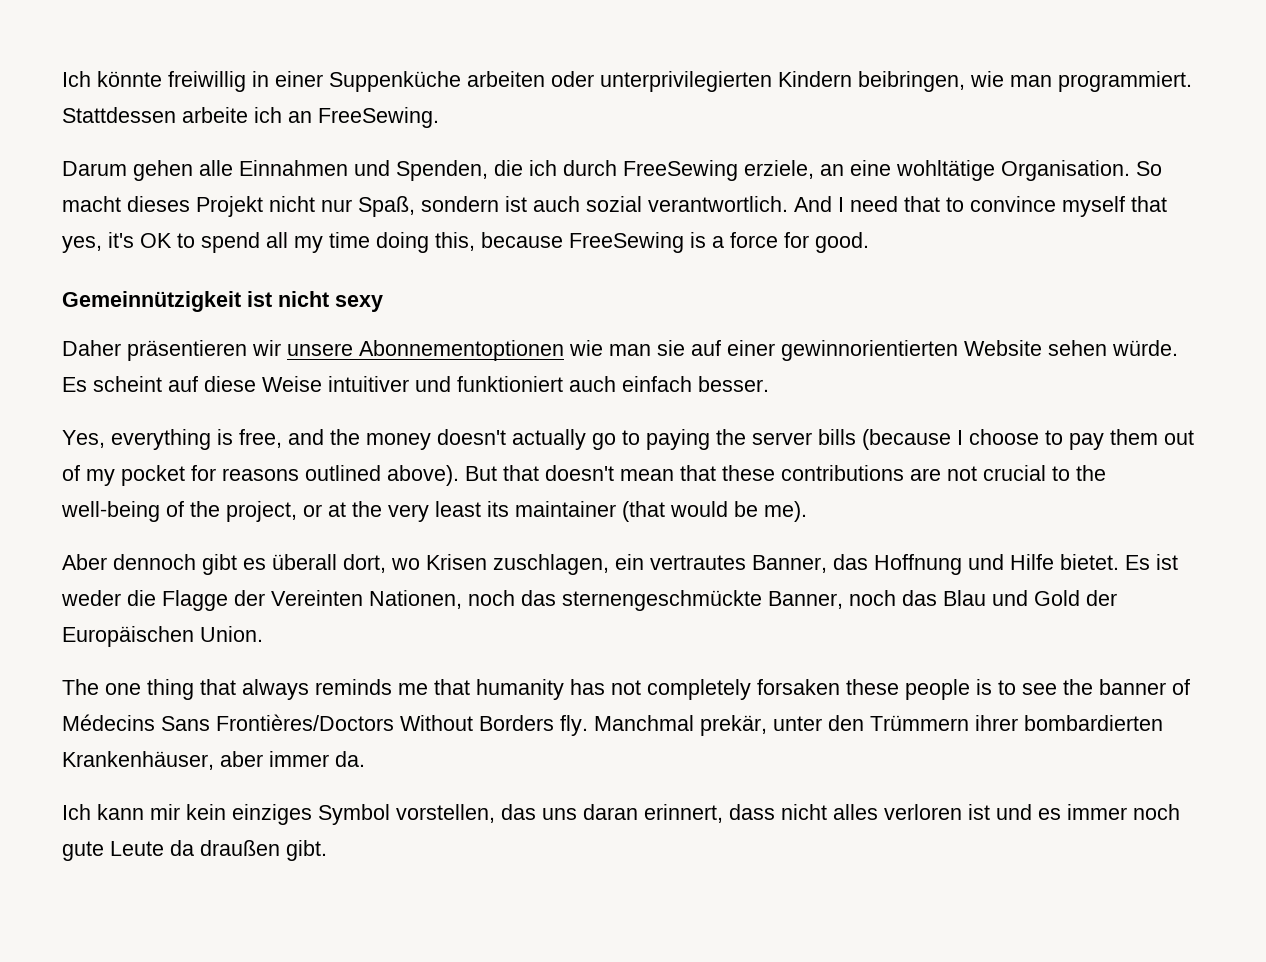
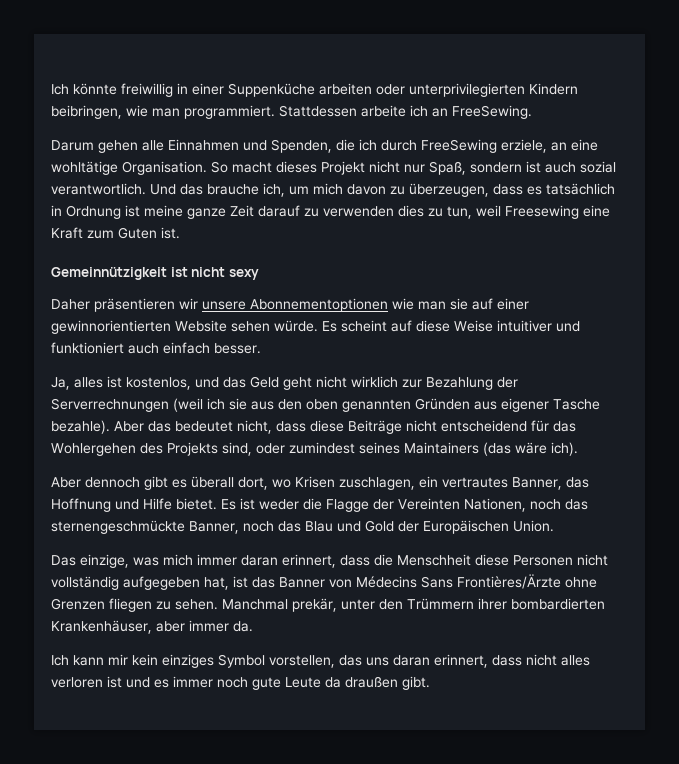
[794,196,1167,217] [62,232,869,253] And I need that to convince myself that yes, it's OK to spend all my time doing this, because FreeSewing is a force for good. -> [150,183,615,197] [51,205,610,219] [51,227,180,239] Und das brauche ich, um mich davon zu überzeugen, dass es tatsächlich in Ordnung ist meine ganze Zeit darauf zu verwenden dies zu tun, weil Freesewing eine Kraft zum Guten ist.
[62,429,1194,450] [62,465,1106,486] [61,501,807,522] Yes, everything is free, and the money doesn't actually go to paying the server bills (because I choose to pay them out of my pocket for reasons outlined above). But that doesn't mean that these contributions are not crucial to the well-being of the project, or at the very least its maintainer (that would be me). -> [51,376,518,390] [51,398,600,412] [51,420,576,434] [51,442,578,456] Ja, alles ist kostenlos, und das Geld geht nicht wirklich zur Bezahlung der Serverrechnungen (weil ich sie aus den oben genannten Gründen aus eigener Tasche bezahle). Aber das bedeutet nicht, dass diese Beiträge nicht entscheidend für das Wohlergehen des Projekts sind, oder zumindest seines Maintainers (das wäre ich).
[62,679,1190,700] [62,714,588,736] The one thing that always reminds me that humanity has not completely forsaken these people is to see the banner of Médecins Sans Frontières/Doctors Without Borders fly. -> [51,554,608,568] [51,574,597,590] [51,598,218,612] Das einzige, was mich immer daran erinnert, dass die Menschheit diese Personen nicht vollständig aufgegeben hat, ist das Banner von Médecins Sans Frontières/Ärzte ohne Grenzen fliegen zu sehen.

